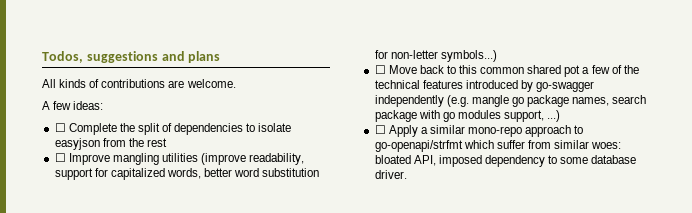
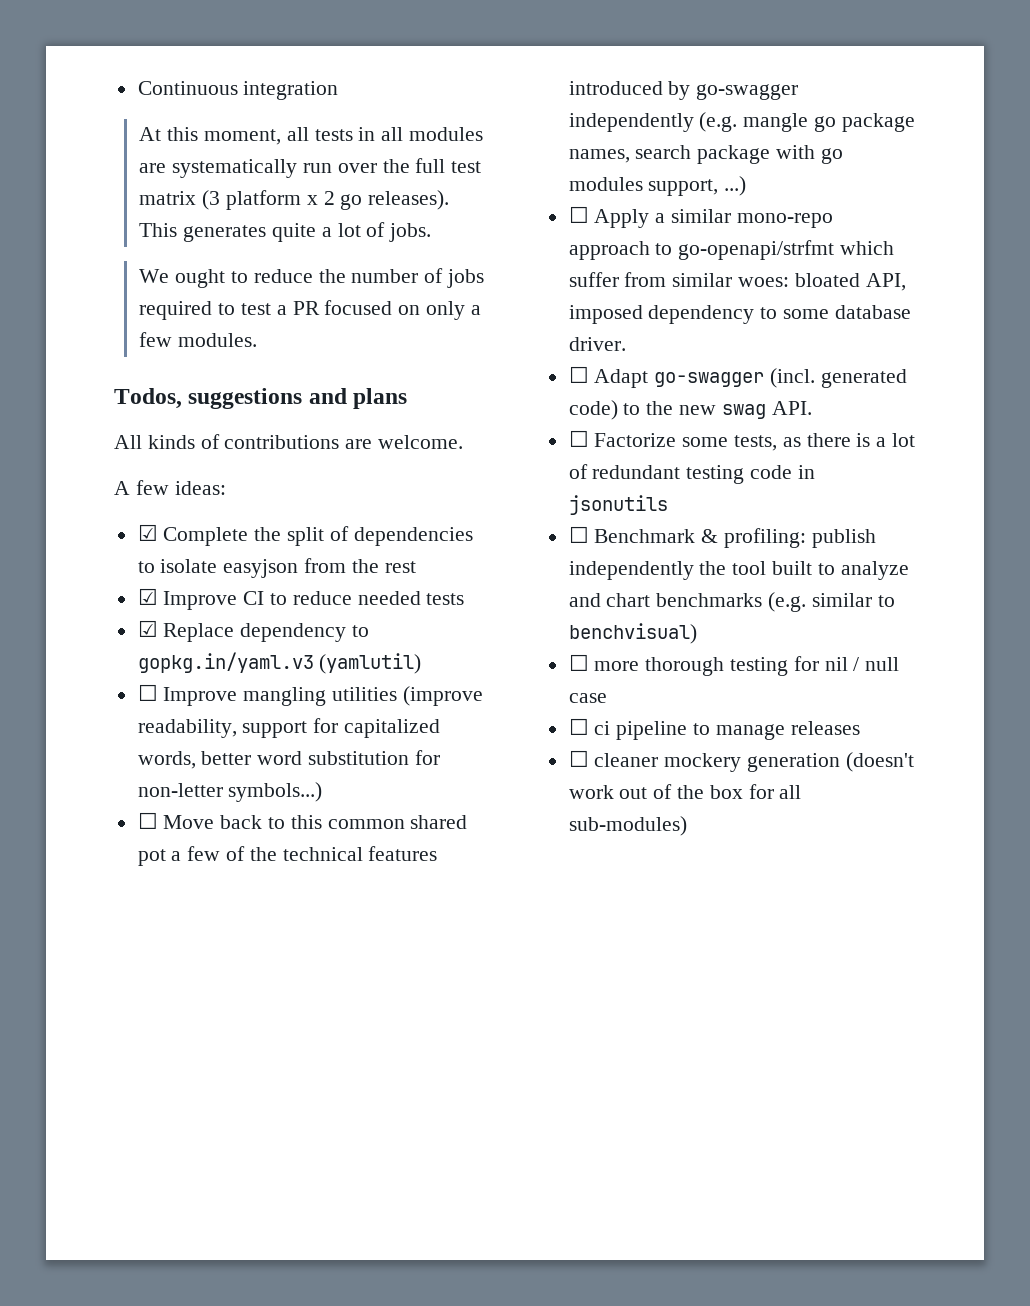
(42, 57) none -> [137,81,339,100] [139,127,483,145] [139,158,482,178] [139,190,450,210] [139,222,432,242] [139,268,484,288] [139,300,481,320] [139,332,258,347] Continuous integration // At this moment, all tests in all modules are systematically run over the full test matrix (3 platform x 2 go releases). This generates quite a lot of jobs. // We ought to reduce the number of jobs required to test a PR focused on only a few modules. //
[54,123,66,132] ☐ -> [137,524,158,541] ☑
(167, 142) none -> [137,588,465,610] [137,620,370,642] [137,652,422,674] // ☑ Improve CI to reduce needed tests // ☑ Replace dependency to gopkg.in/yaml.v3 (yamlutil)
(407, 174) none -> [568,366,907,388] [568,400,812,420] [568,430,916,451] [568,464,815,484] [568,495,668,515] [568,526,876,548] [568,561,909,580] [568,592,895,612] [568,623,697,644] [568,654,900,676] [568,693,607,703] [568,718,860,740] [568,750,914,772] [568,784,802,799] [568,816,687,836] // ☐ Adapt go-swagger (incl. generated code) to the new swag API. // ☐ Factorize some tests, as there is a lot of redundant testing code in jsonutils // ☐ Benchmark & profiling: publish independently the tool built to analyze and chart benchmarks (e.g. similar to benchvisual) // ☐ more thorough testing for nil / null case // ☐ ci pipeline to manage releases // ☐ cleaner mockery generation (doesn't work out of the box for all sub-modules)

